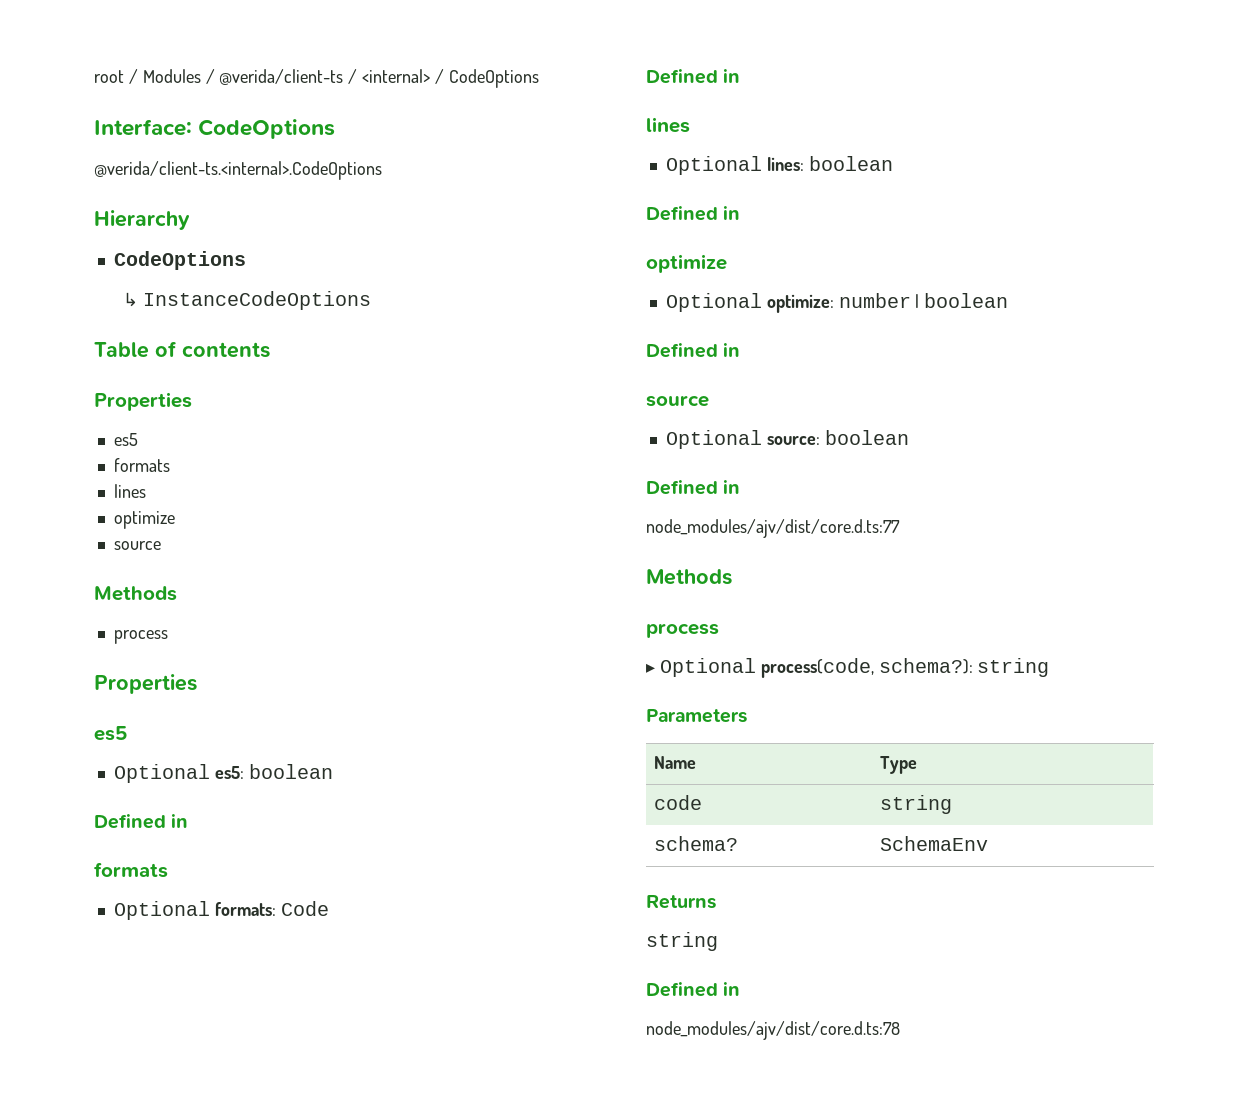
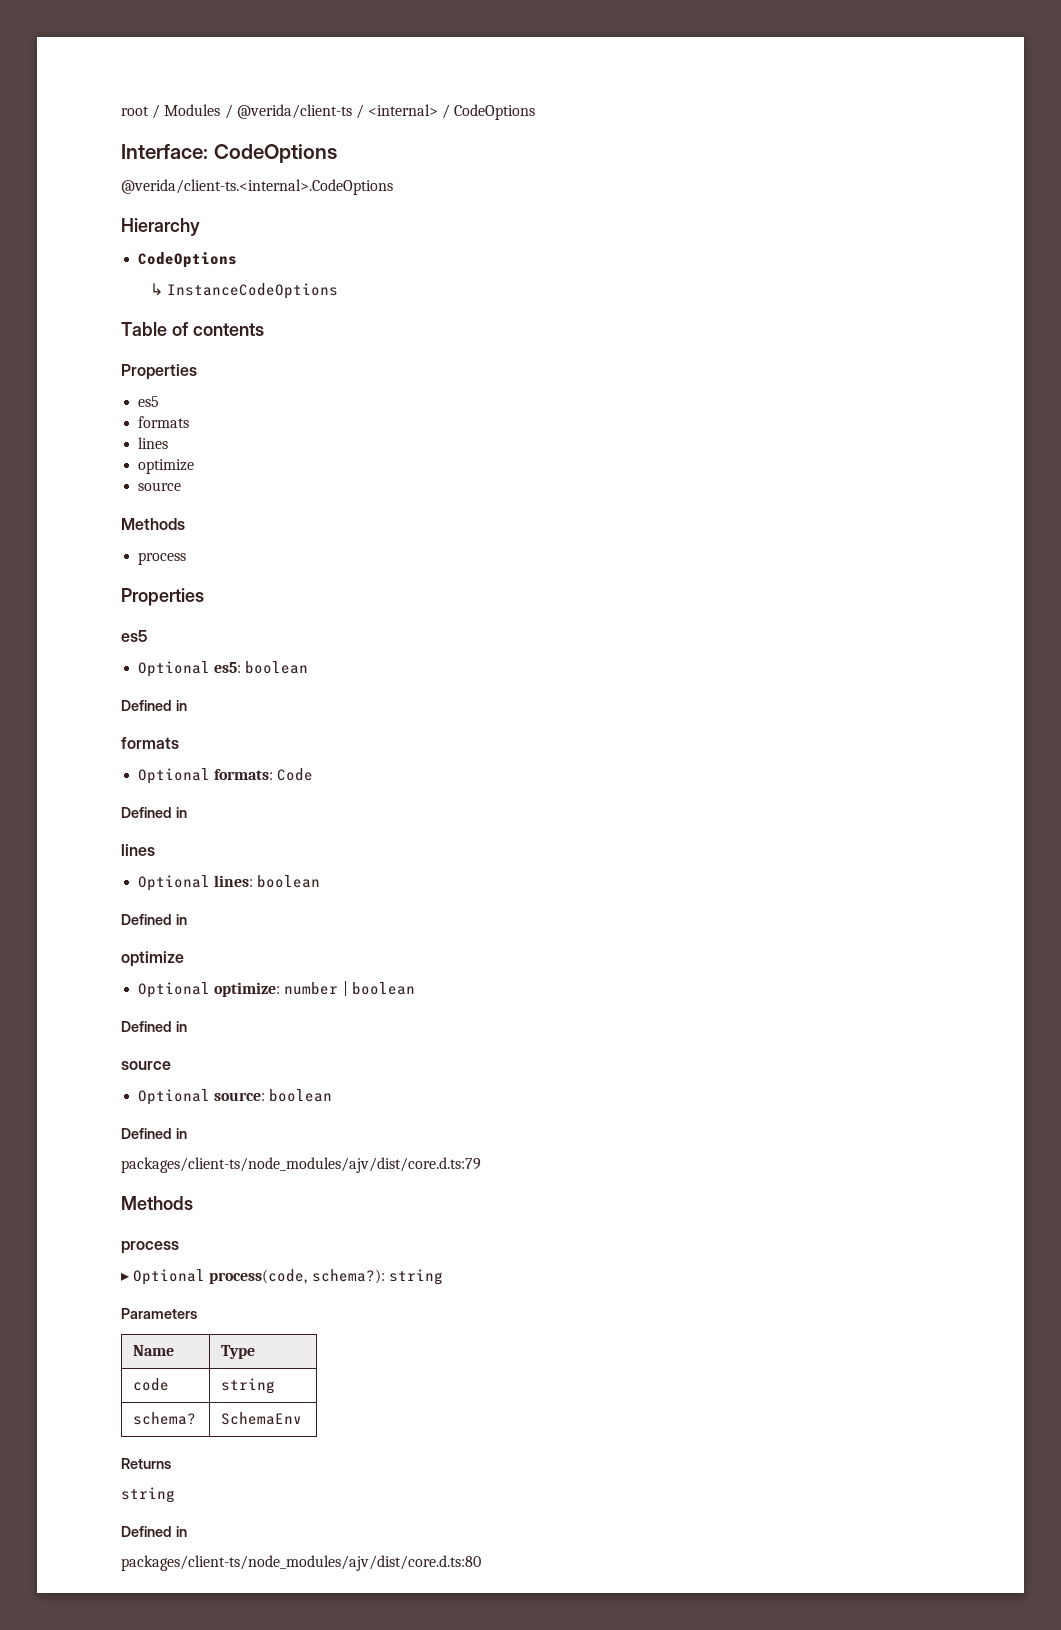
[646,519,900,538] node_modules/ajv/dist/core.d.ts:77 -> [121,1157,481,1173] packages/client-ts/node_modules/ajv/dist/core.d.ts:79
[646,1021,900,1040] node_modules/ajv/dist/core.d.ts:78 -> [121,1555,481,1571] packages/client-ts/node_modules/ajv/dist/core.d.ts:80

